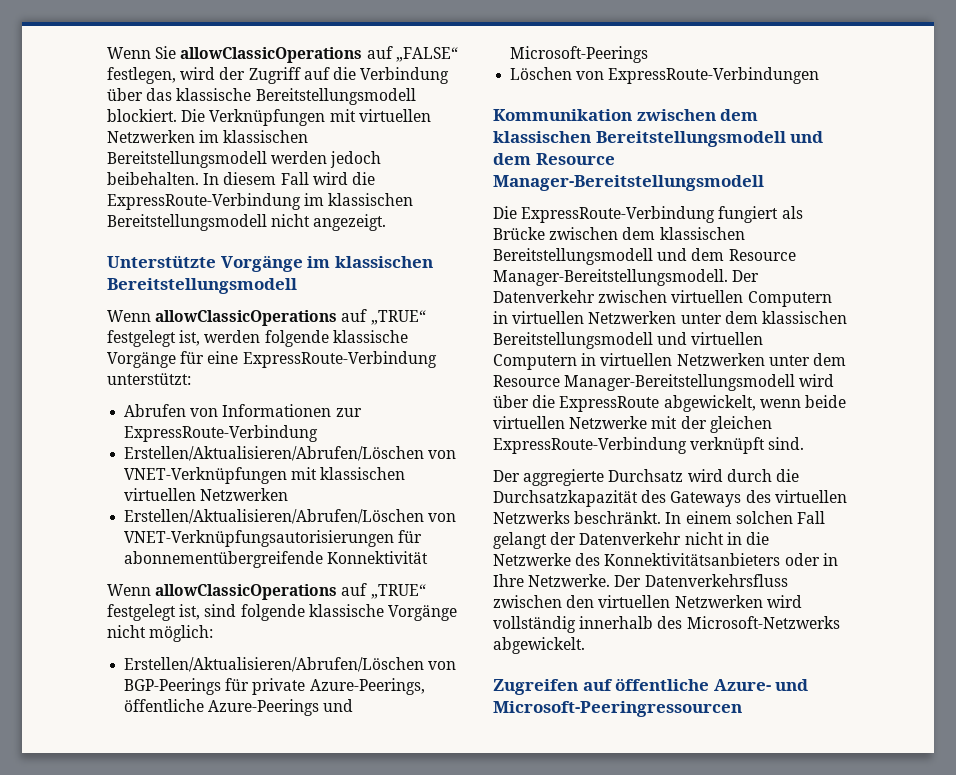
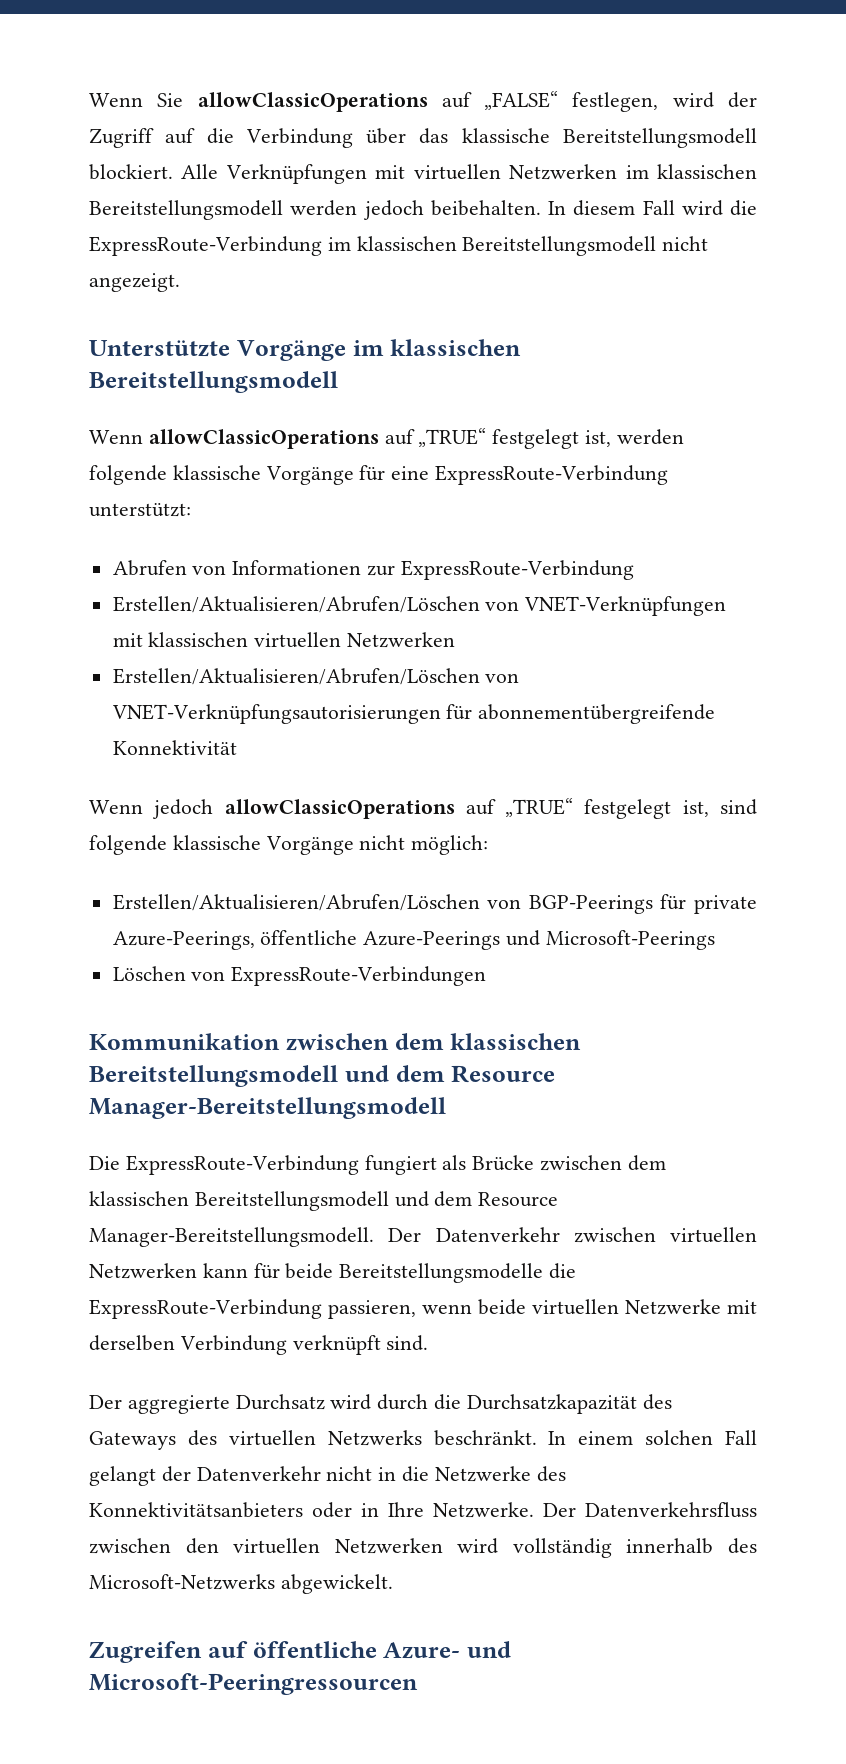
[181,109,206,122] Die -> [181,164,219,179] Alle
(151, 590) none -> [152,799,214,819] jedoch
[747,291,832,307] [493,311,847,324] [493,332,764,349] [493,353,846,370] [493,374,835,391] [493,395,756,412] Computern in virtuellen Netzwerken unter dem klassischen Bereitstellungsmodell und virtuellen Computern in virtuellen Netzwerken unter dem Resource Manager-Bereitstellungsmodell wird über die ExpressRoute abgewickelt, -> [89,1263,577,1283] [89,1299,416,1319] Netzwerken kann für beide Bereitstellungsmodelle die ExpressRoute-Verbindung passieren,
[680,416,772,433] [493,437,687,454] der gleichen ExpressRoute-Verbindung -> [89,1335,287,1355] derselben Verbindung

